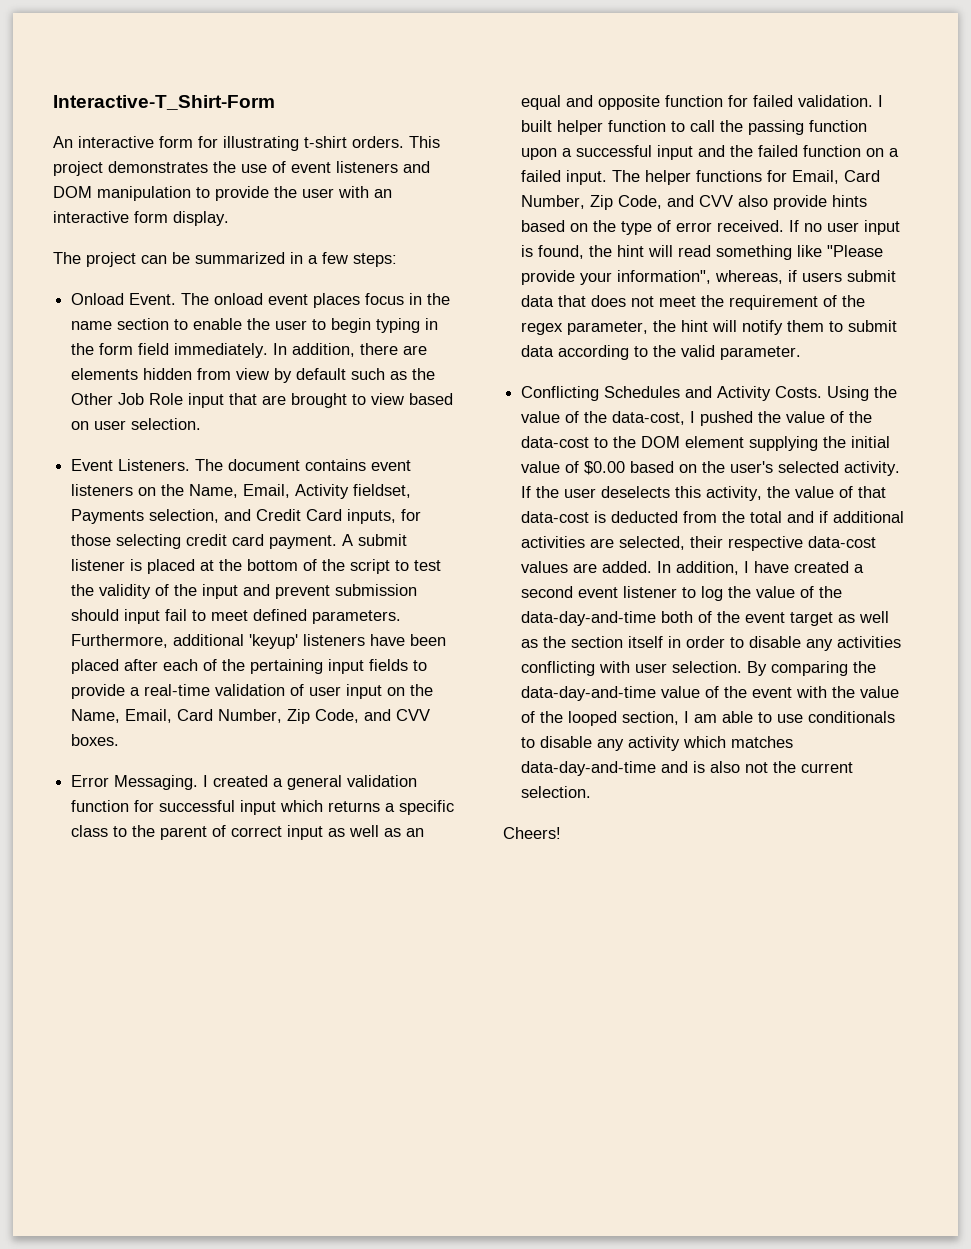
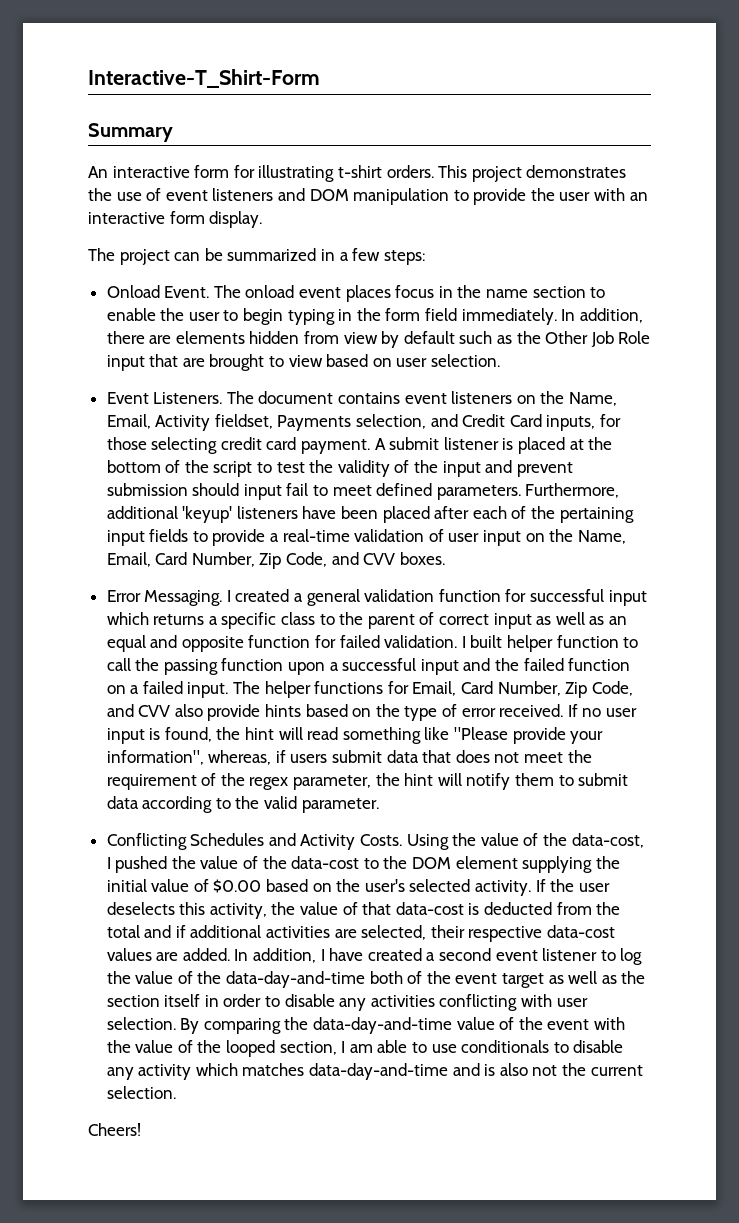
(275, 102) none -> [88,123,173,142] // Summary

